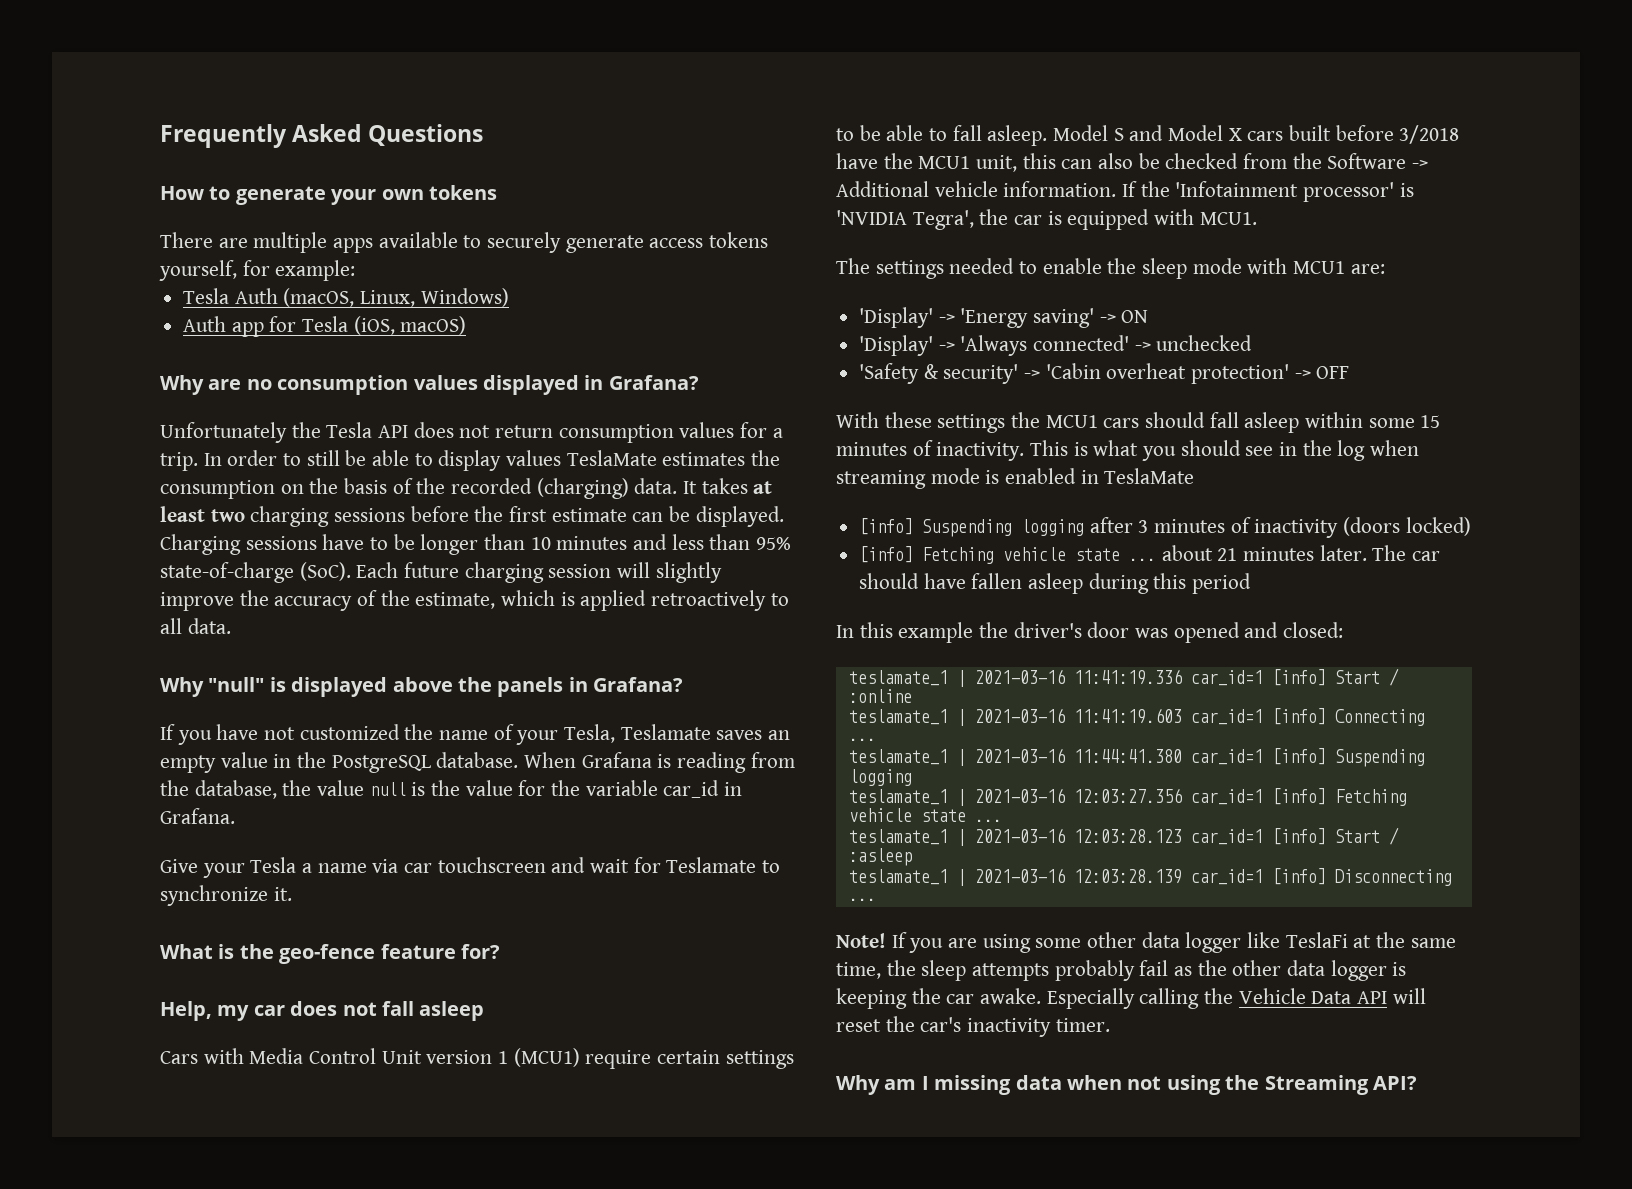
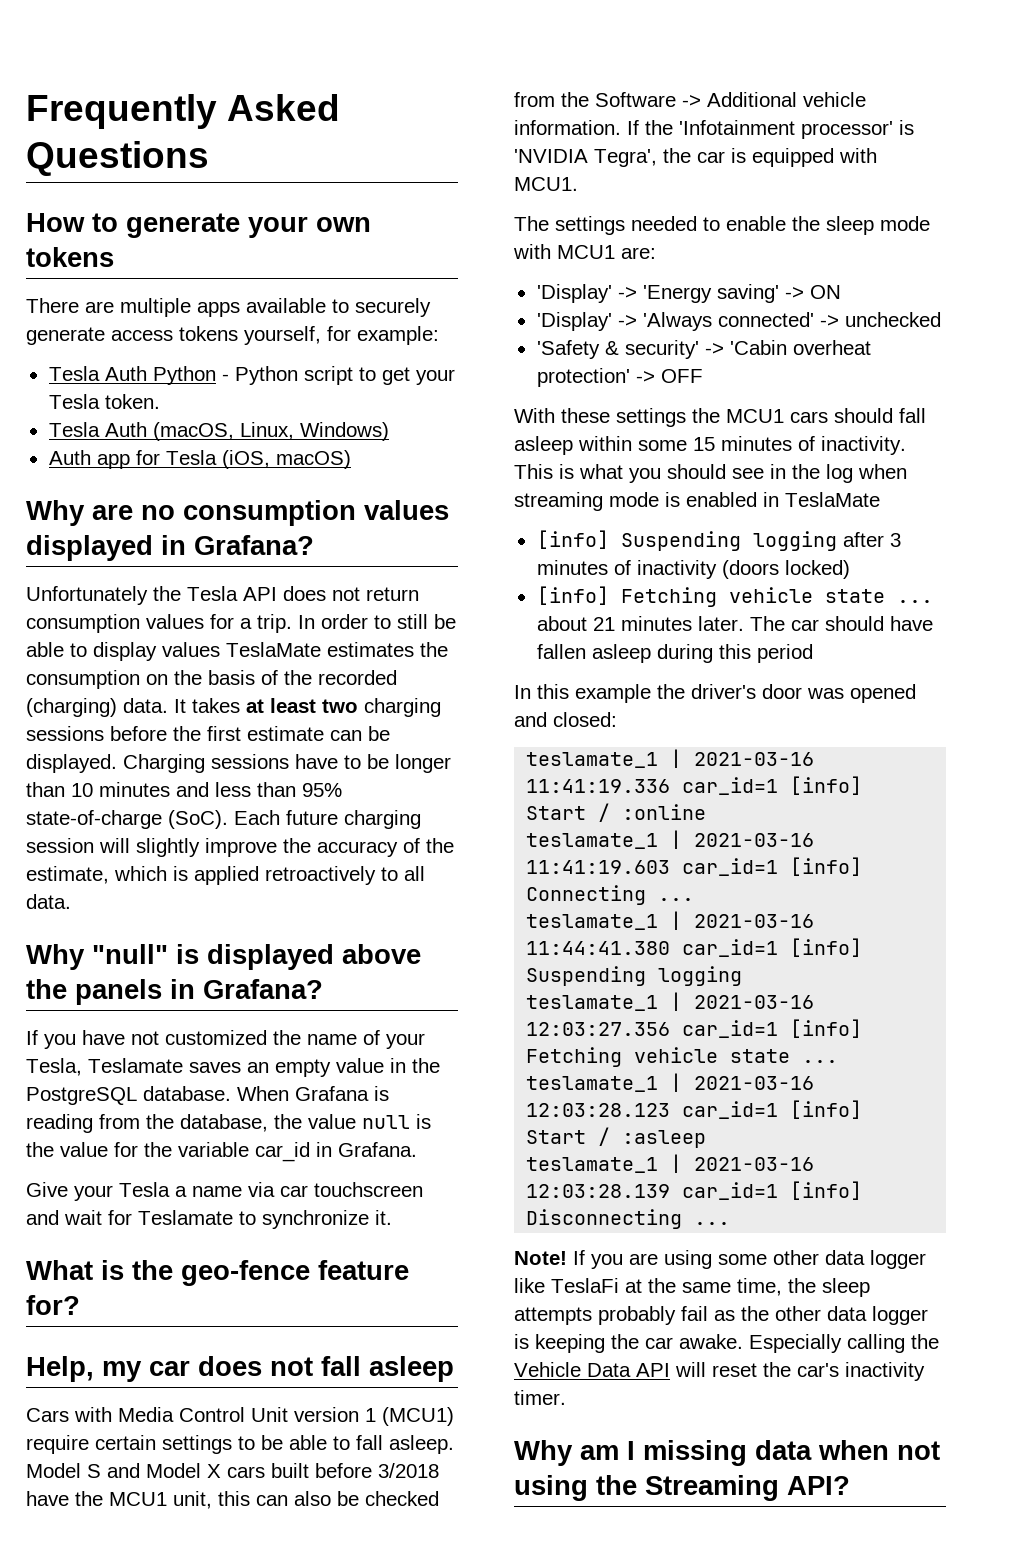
(356, 270) none -> [48,366,455,385] [48,394,160,409] // Tesla Auth Python - Python script to get your Tesla token.

